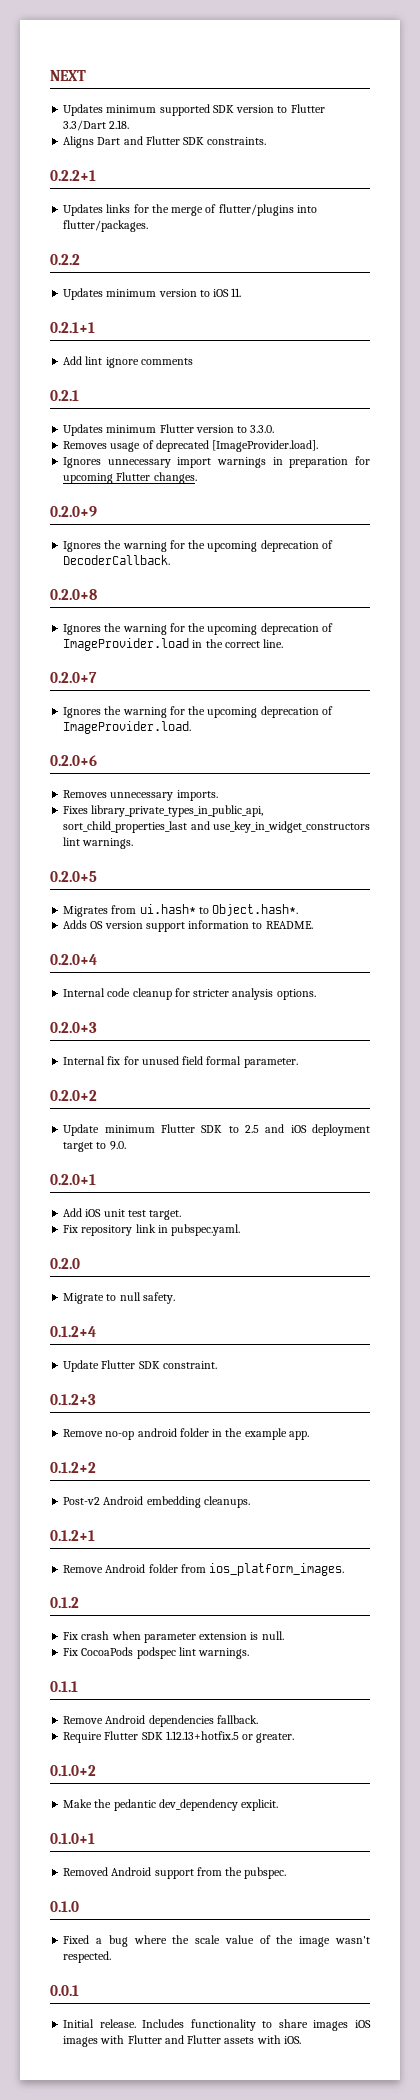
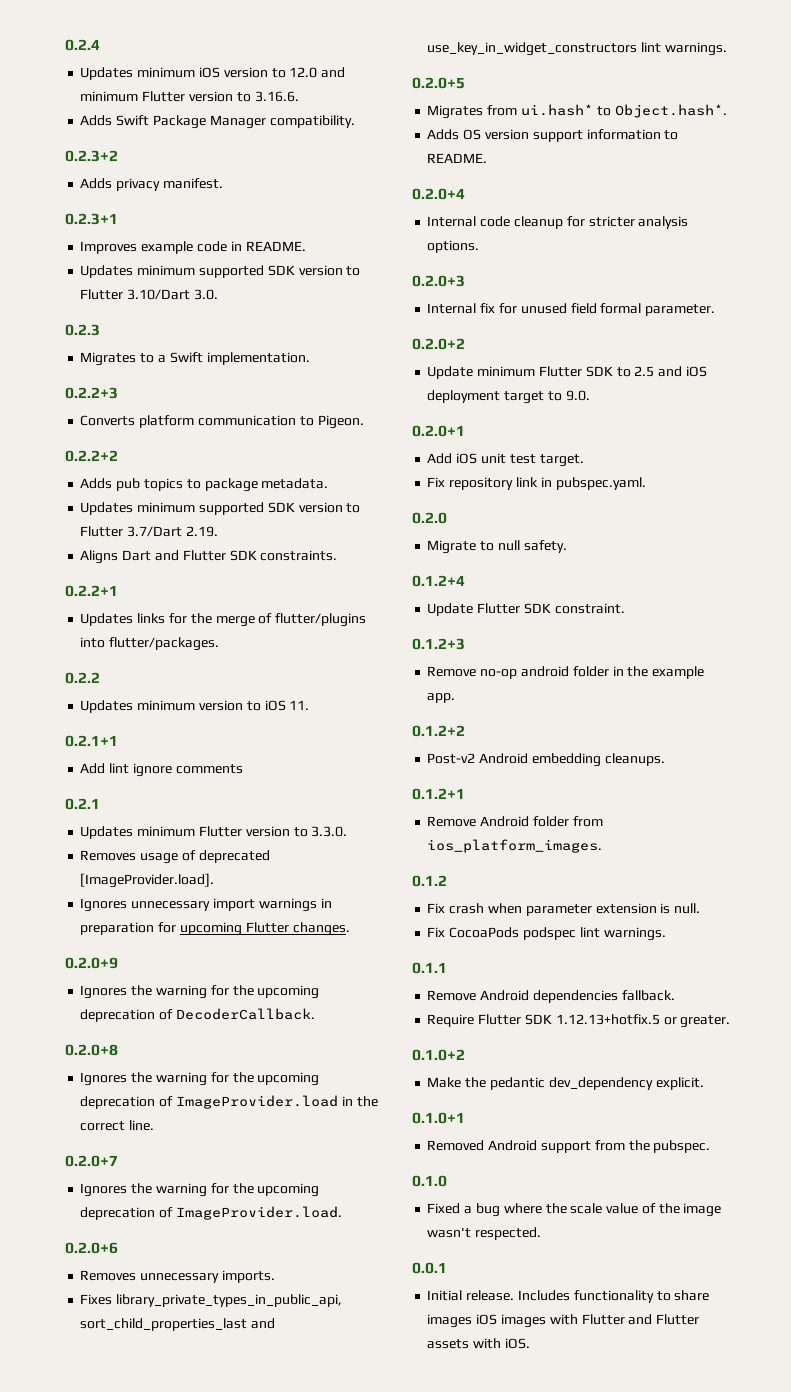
[50,70,86,81] [63,104,325,116] [63,120,130,131] NEXT // Updates minimum supported SDK version to Flutter 3.3/Dart 2.18. -> [65,39,100,51] [80,67,346,80] [80,91,299,102] [80,115,355,129] [65,150,118,162] [80,178,223,191] [65,213,118,225] [80,241,306,254] [80,265,361,278] [80,289,218,300] [65,324,100,336] [80,352,310,366] [65,387,118,399] [80,415,364,429] [65,450,118,462] [80,478,329,492] [80,502,361,515] [80,526,218,537] 0.2.4 // Updates minimum iOS version to 12.0 and minimum Flutter version to 3.16.6. // Adds Swift Package Manager compatibility. // 0.2.3+2 // Adds privacy manifest. // 0.2.3+1 // Improves example code in README. // Updates minimum supported SDK version to Flutter 3.10/Dart 3.0. // 0.2.3 // Migrates to a Swift implementation. // 0.2.2+3 // Converts platform communication to Pigeon. // 0.2.2+2 // Adds pub topics to package metadata. // Updates minimum supported SDK version to Flutter 3.7/Dart 2.19.

